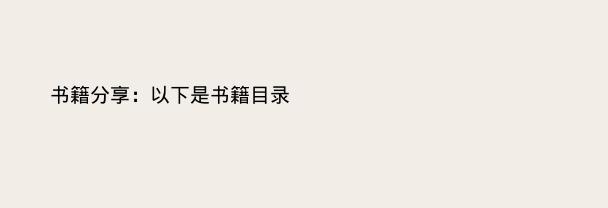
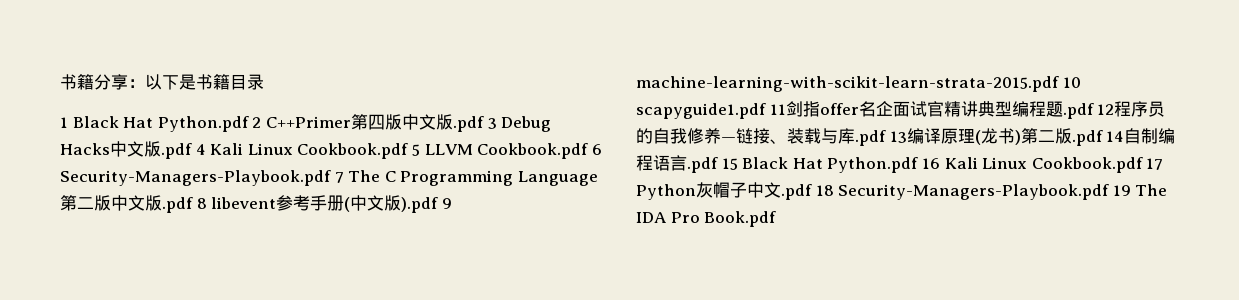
(290, 95) none -> [60,114,552,132] [60,141,602,159] [60,170,598,186] [60,195,452,213] [636,76,1081,92] [636,101,1166,119] [636,128,1176,146] [636,155,1164,173] [636,182,1168,200] [636,211,777,227] // 1 Black Hat Python.pdf 2 C++Primer第四版中文版.pdf 3 Debug Hacks中文版.pdf 4 Kali Linux Cookbook.pdf 5 LLVM Cookbook.pdf 6 Security-Managers-Playbook.pdf 7 The C Programming Language第二版中文版.pdf 8 libevent参考手册(中文版).pdf 9 machine-learning-with-scikit-learn-strata-2015.pdf 10 scapyguide1.pdf 11剑指offer名企面试官精讲典型编程题.pdf 12程序员的自我修养—链接、装载与库.pdf 13编译原理(龙书)第二版.pdf 14自制编程语言.pdf 15 Black Hat Python.pdf 16 Kali Linux Cookbook.pdf 17 Python灰帽子中文.pdf 18 Security-Managers-Playbook.pdf 19 The IDA Pro Book.pdf

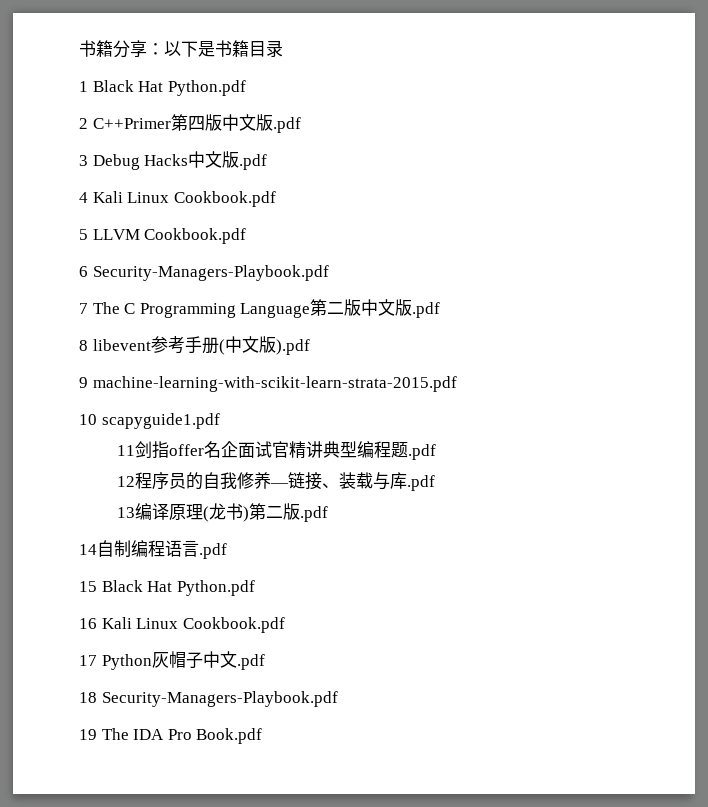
(249, 124) none -> (246, 88) //
(484, 124) none -> (301, 125) //
(192, 151) none -> (268, 162) //
(409, 151) none -> (276, 199) //
(589, 151) none -> (247, 236) //
(331, 178) none -> (329, 273) //
(193, 205) none -> (441, 310) //
(439, 205) none -> (310, 347) //
(1059, 84) none -> (457, 384) //
(766, 111) none -> (220, 421) //
(1094, 111) none -> (437, 452) //
(886, 138) none -> (436, 483) //
(1103, 138) none -> (329, 514) //
(718, 165) none -> (227, 551) //
(919, 165) none -> (255, 588) //
(1143, 165) none -> (285, 625) //
(812, 192) none -> (265, 662) //
(1110, 192) none -> (338, 699) //

